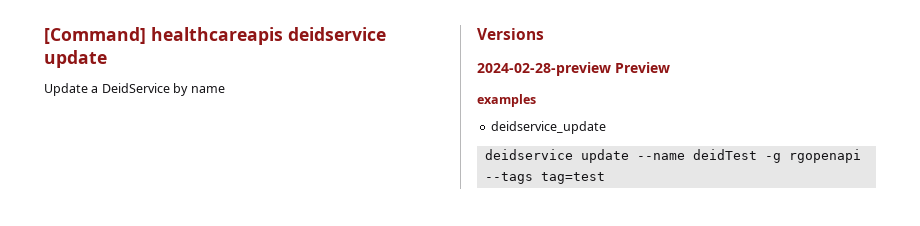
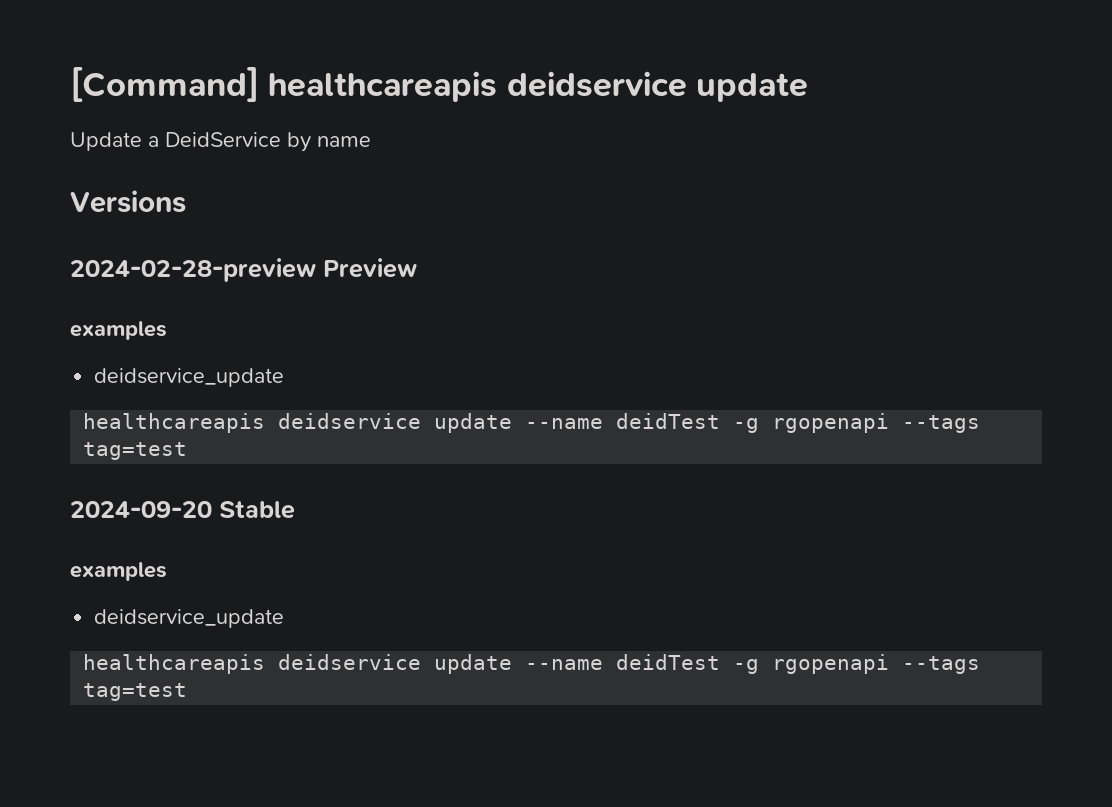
[484,149,861,163] [484,172,605,184] deidservice update --name deidTest -g rgopenapi --tags tag=test -> [83,413,981,433] [83,442,188,460] [70,501,295,519] [70,562,167,581] [94,609,285,628] [83,654,981,674] [83,683,188,701] healthcareapis deidservice update --name deidTest -g rgopenapi --tags tag=test // 2024-09-20 Stable // examples // deidservice_update // healthcareapis deidservice update --name deidTest -g rgopenapi --tags tag=test

